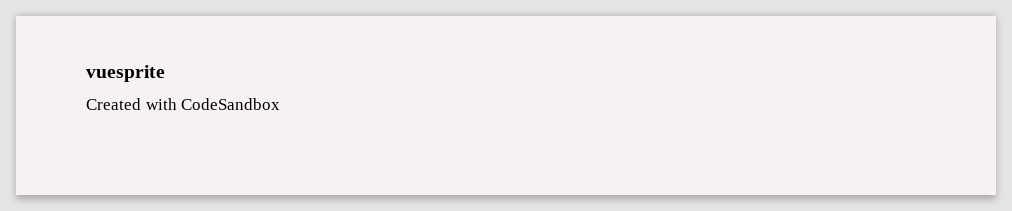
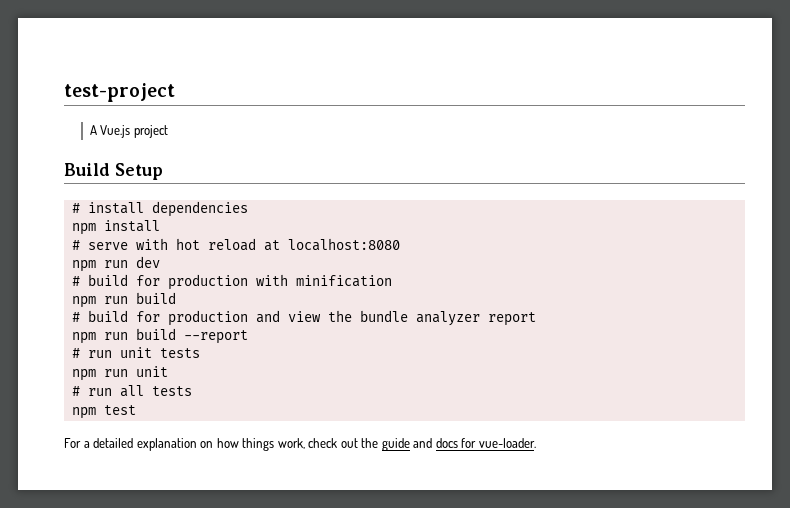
[86,65,165,82] [86,98,281,110] vuesprite // Created with CodeSandbox -> [64,83,175,102] [89,125,168,138] [64,163,163,180] [71,201,248,217] [71,220,160,235] [71,238,400,251] [71,256,160,272] [71,274,392,290] [71,292,176,308] [71,310,536,326] [71,328,248,344] [71,347,200,358] [71,366,168,381] [71,385,192,397] [71,405,136,419] [64,438,536,451] test-project // A Vue.js project // Build Setup // # install dependencies // npm install // # serve with hot reload at localhost:8080 // npm run dev // # build for production with minification // npm run build // # build for production and view the bundle analyzer report // npm run build --report // # run unit tests // npm run unit // # run all tests // npm test // For a detailed explanation on how things work, check out the guide and docs for vue-loader.

